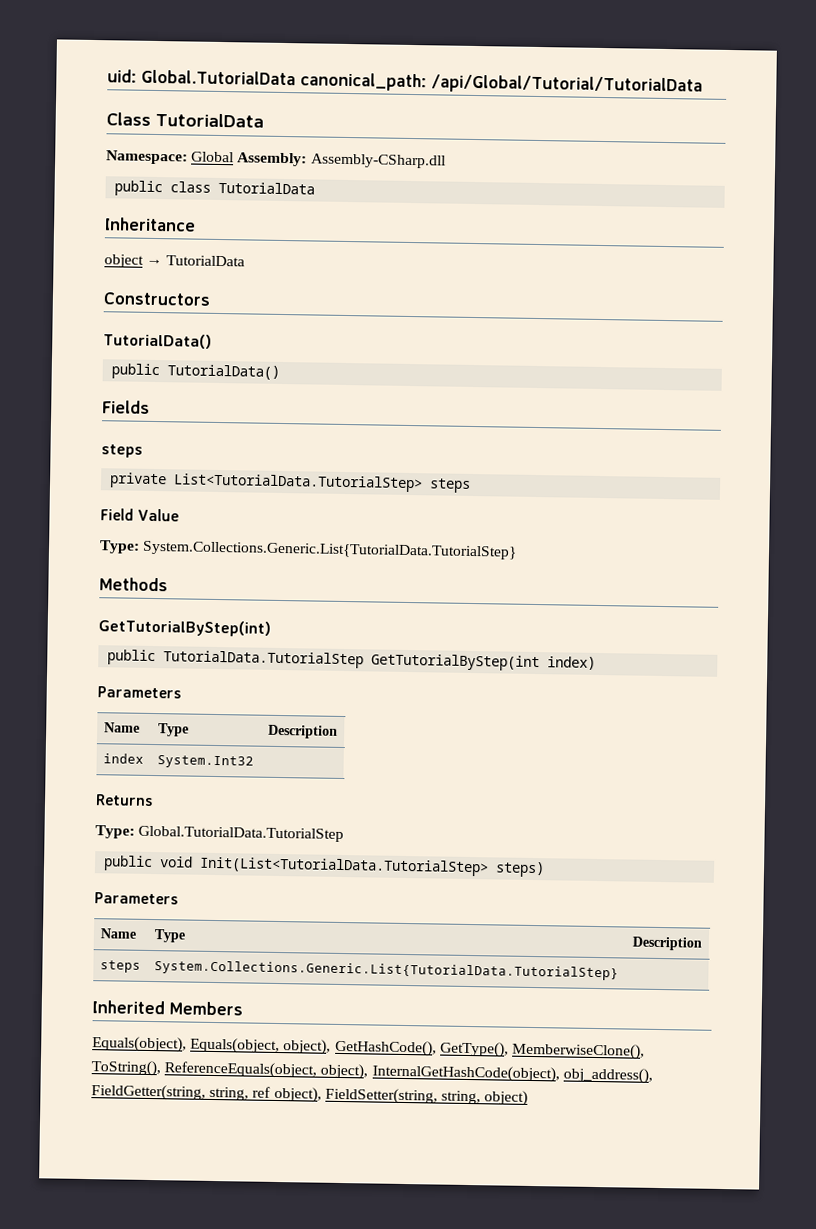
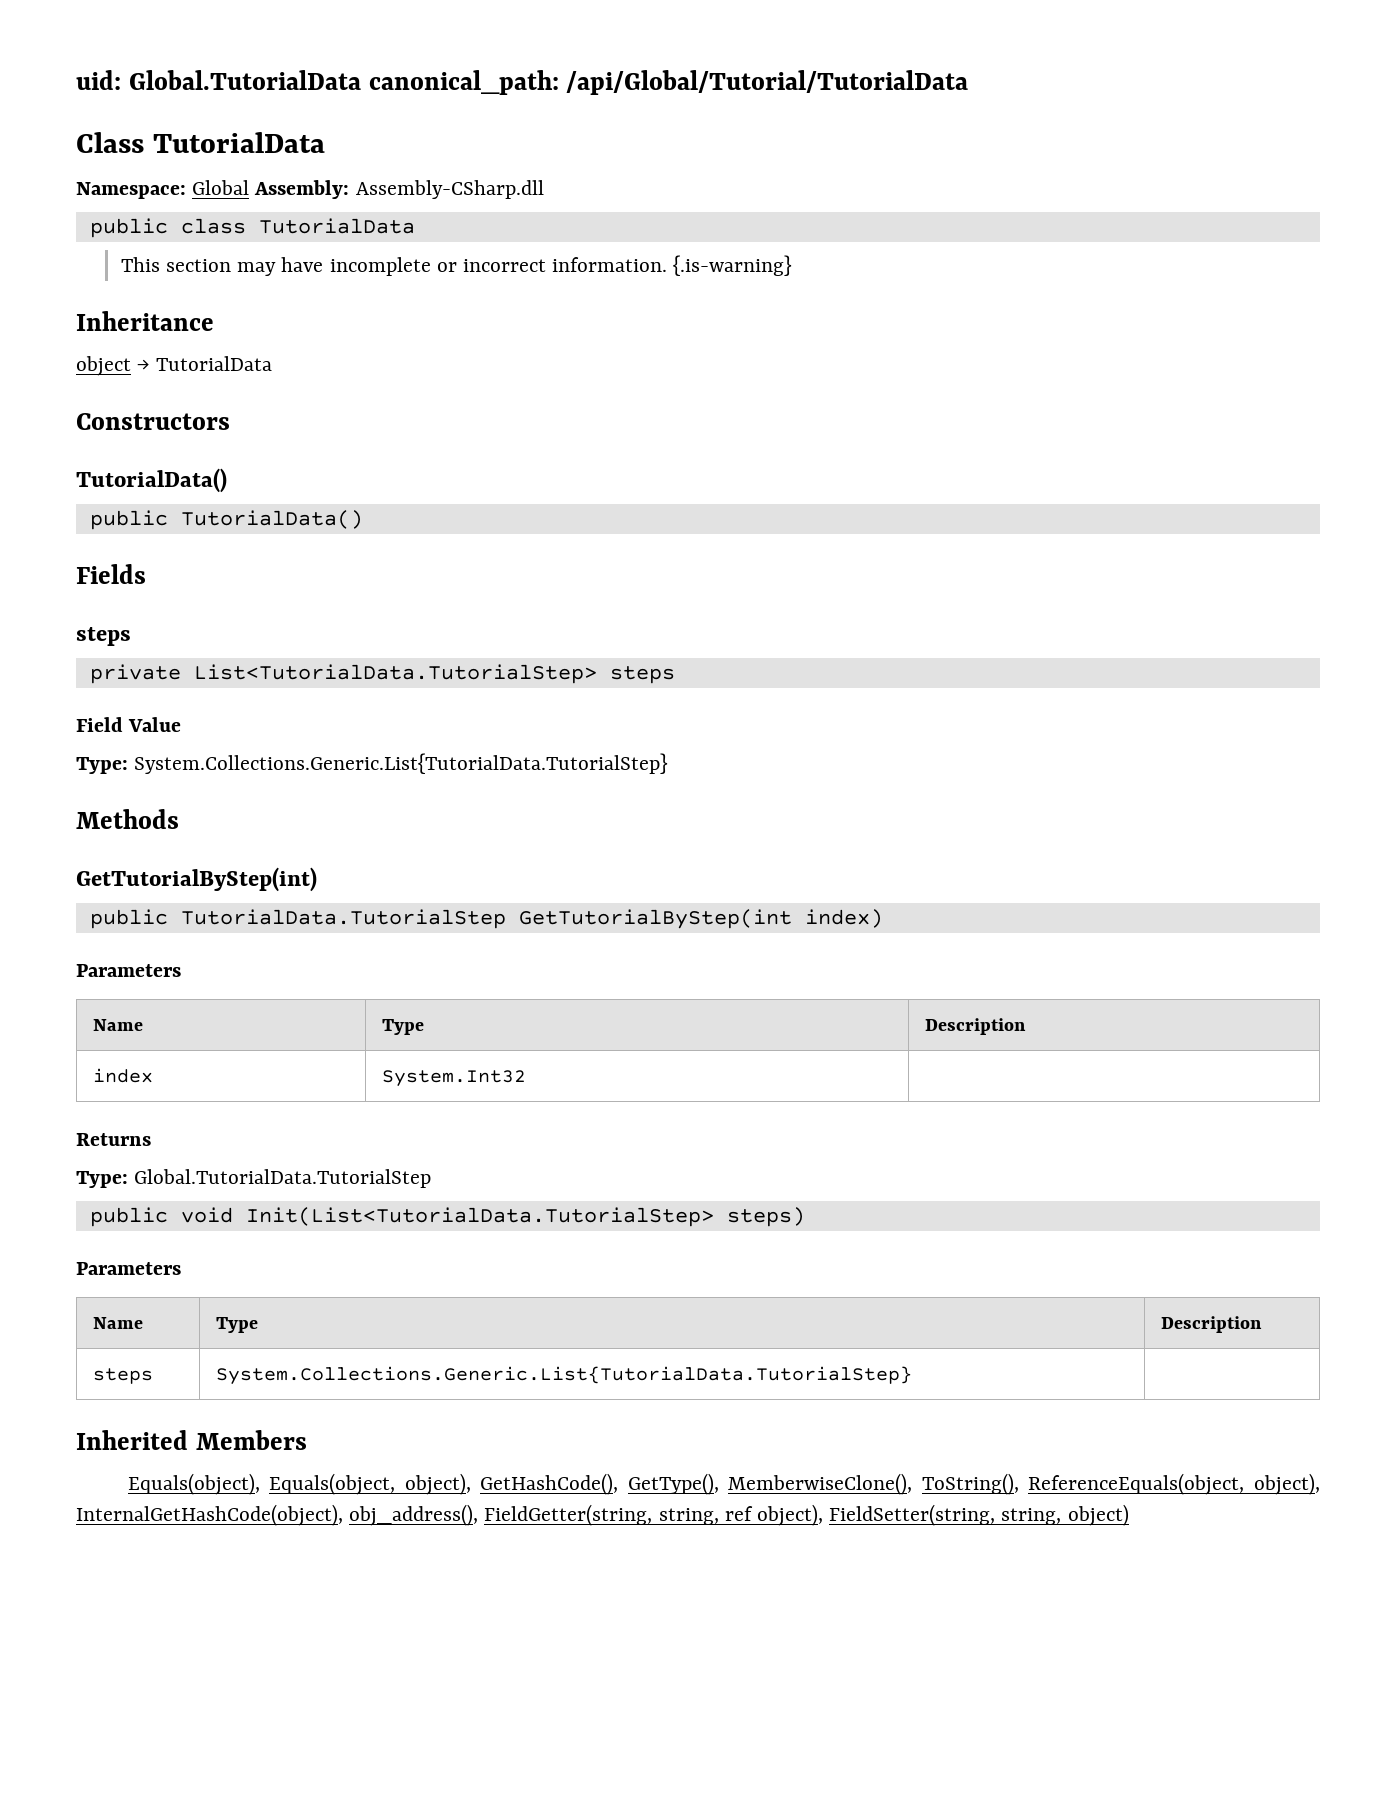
(316, 188) none -> [120,255,793,276] // This section may have incomplete or incorrect information. {.is-warning}

